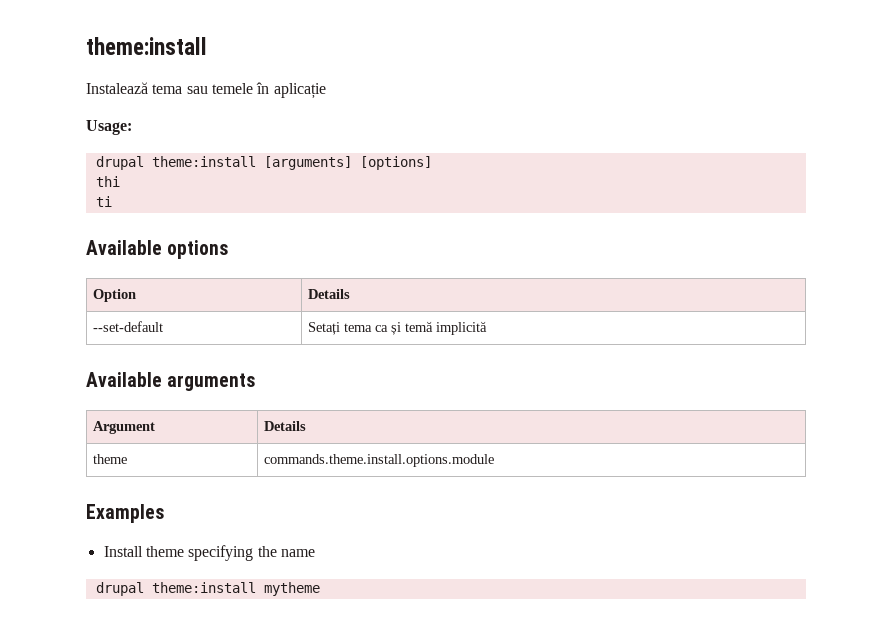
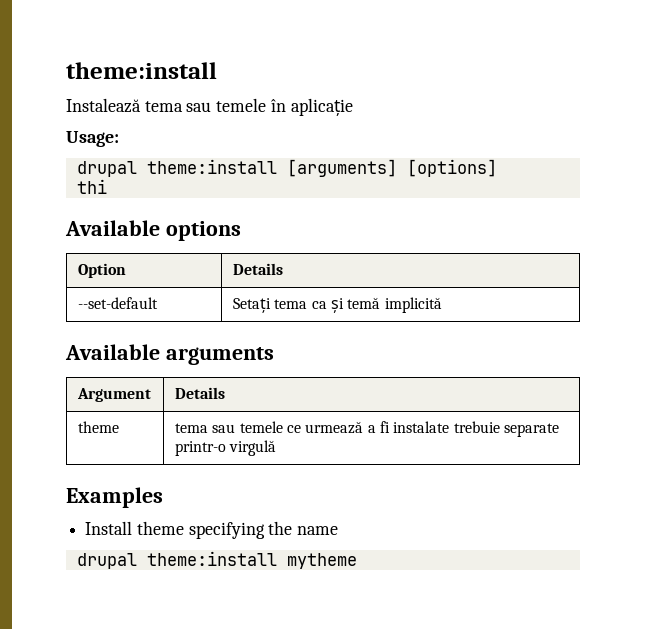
[95,196,112,207] // ti -> (107, 186) none
[263,454,494,467] commands.theme.install.options.module -> [174,421,559,437] [174,440,277,456] tema sau temele ce urmează a fi instalate trebuie separate printr-o virgulă

